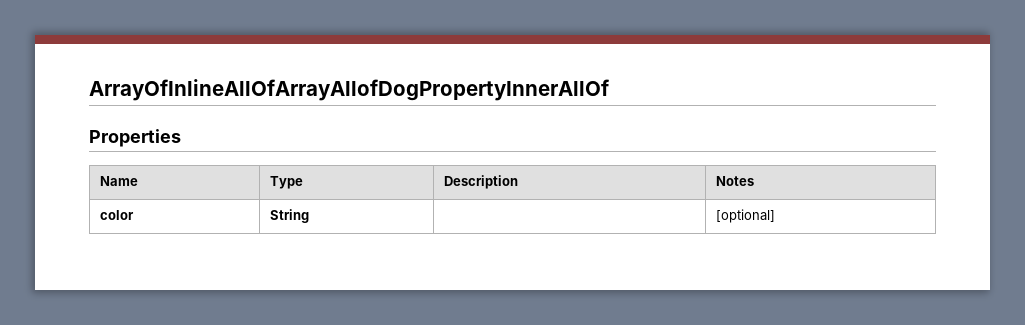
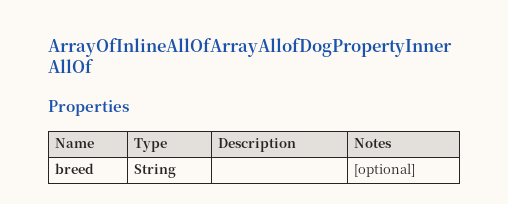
[99,210,134,220] color -> [55,163,95,174] breed

